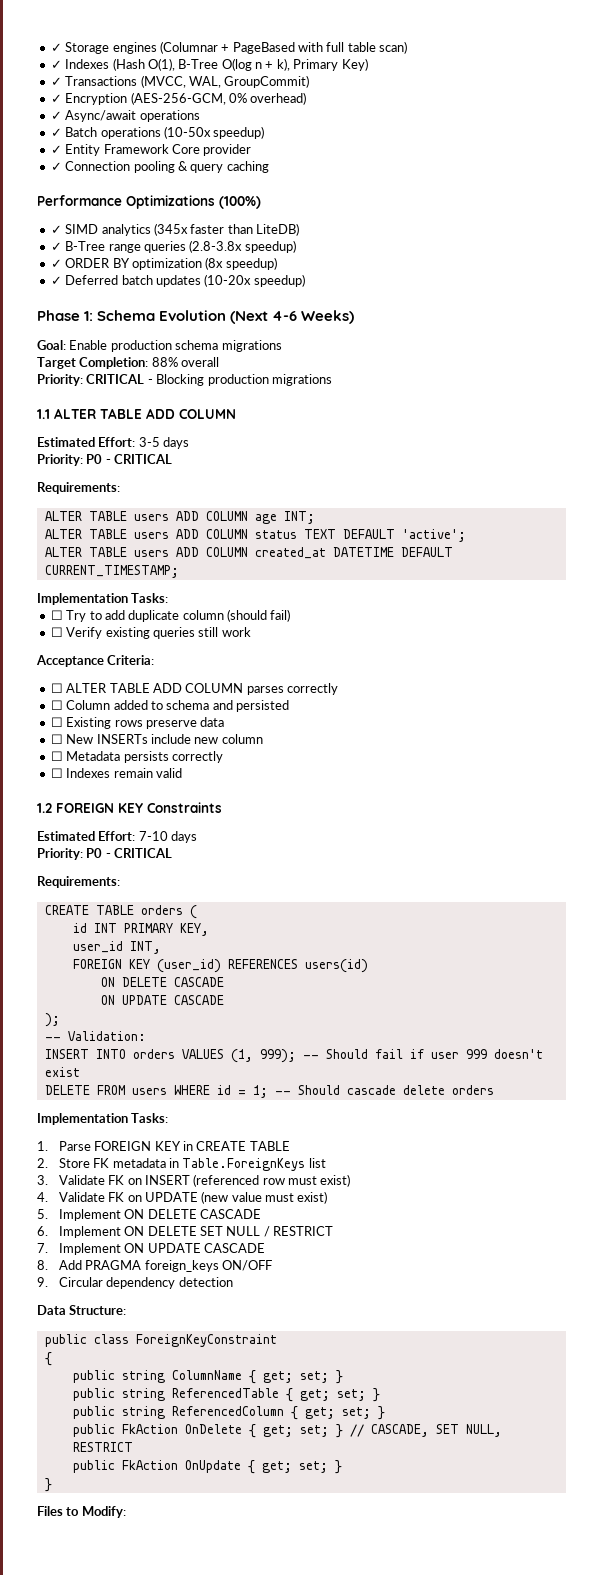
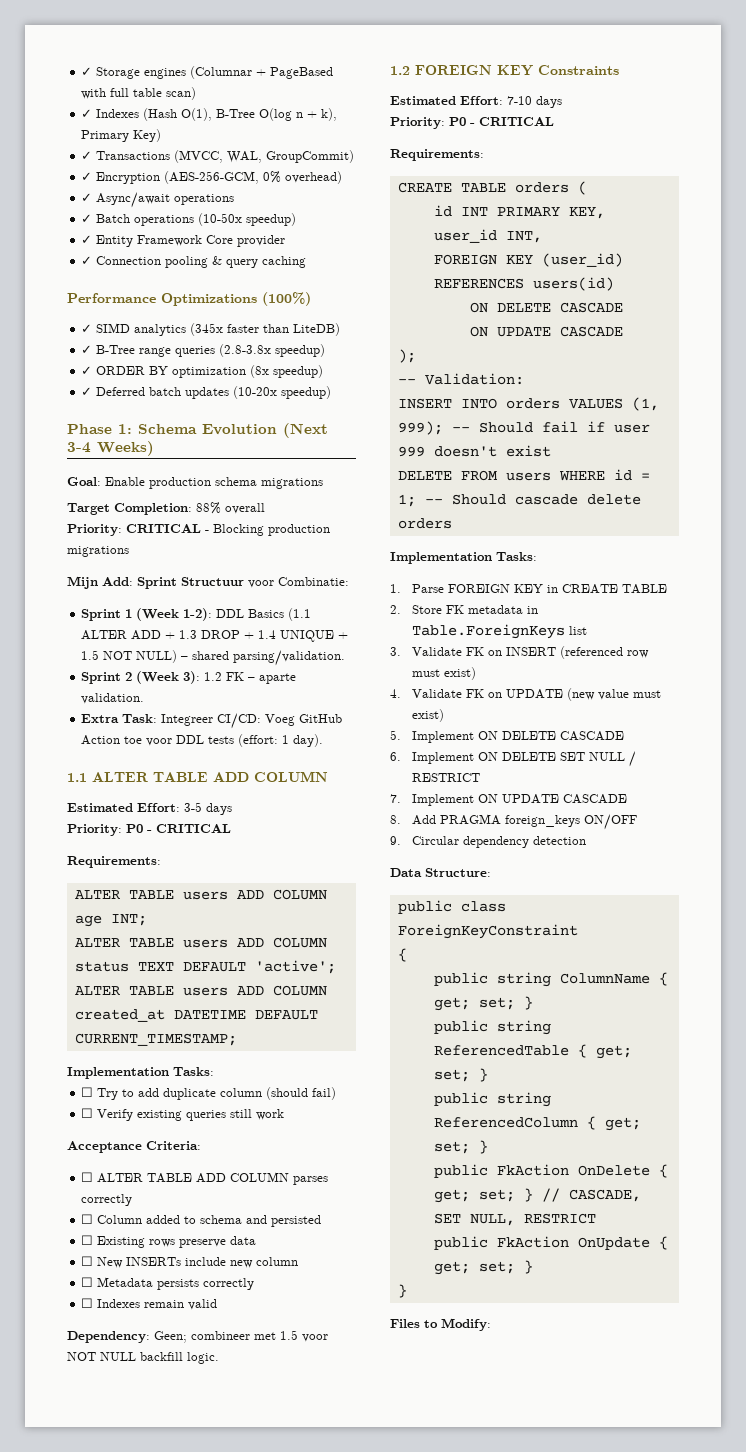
[272,311,298,321] 4-6 -> [67,442,91,453] 3-4
(332, 380) none -> [67,576,349,589] [81,608,312,621] [81,630,349,642] [81,650,346,666] [81,671,297,684] [81,693,145,704] [81,713,343,729] [81,734,324,747] // Mijn Add: Sprint Structuur voor Combinatie: // Sprint 1 (Week 1-2): DDL Basics (1.1 ALTER ADD + 1.3 DROP + 1.4 UNIQUE + 1.5 NOT NULL) – shared parsing/validation. // Sprint 2 (Week 3): 1.2 FK – aparte validation. // Extra Task: Integreer CI/CD: Voeg GitHub Action toe voor DDL tests (effort: 1 day).
(182, 773) none -> [67,1330,328,1343] [67,1352,219,1364] // Dependency: Geen; combineer met 1.5 voor NOT NULL backfill logic.

